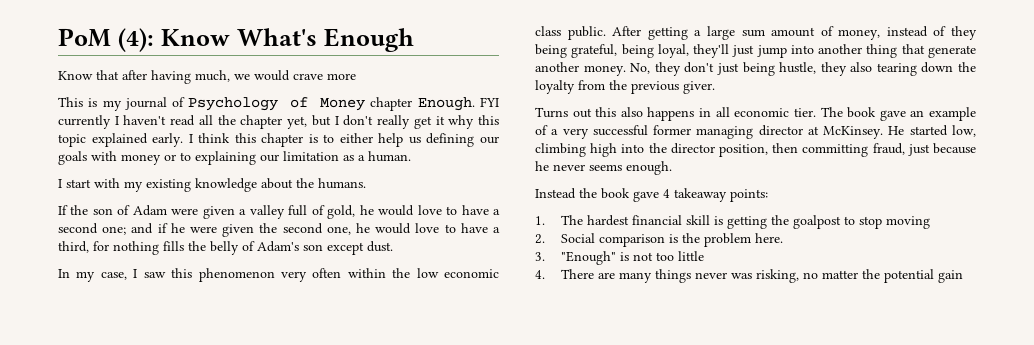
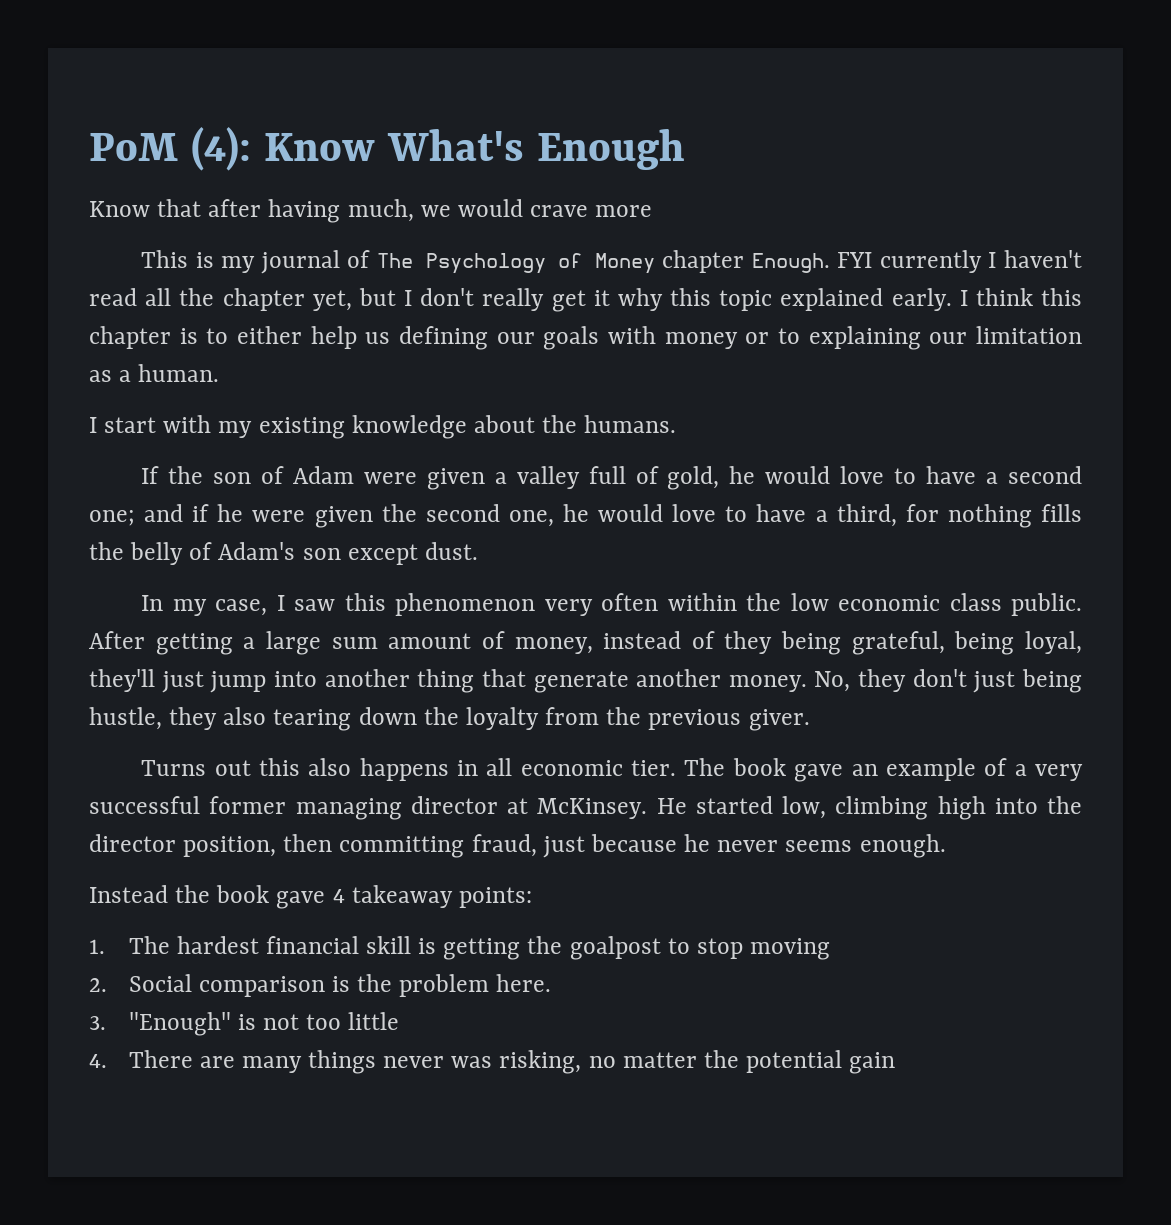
(186, 102) none -> [376,253,413,268] The

